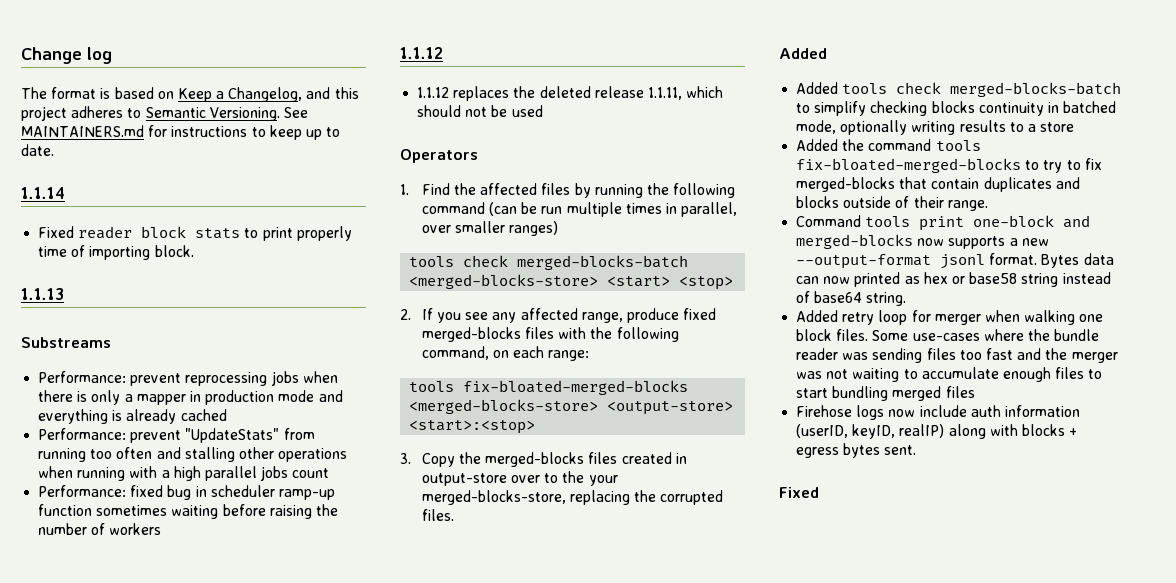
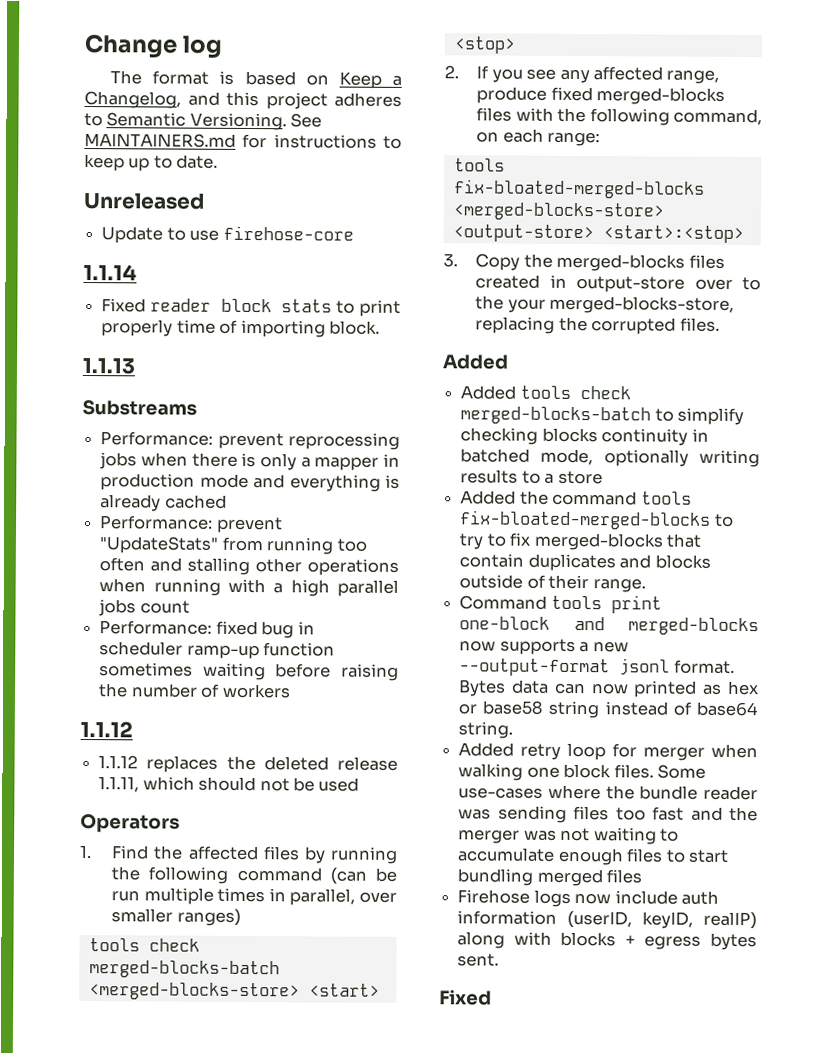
(54, 150) none -> [83,192,205,210] [101,225,354,244] // Unreleased // Update to use firehose-core

